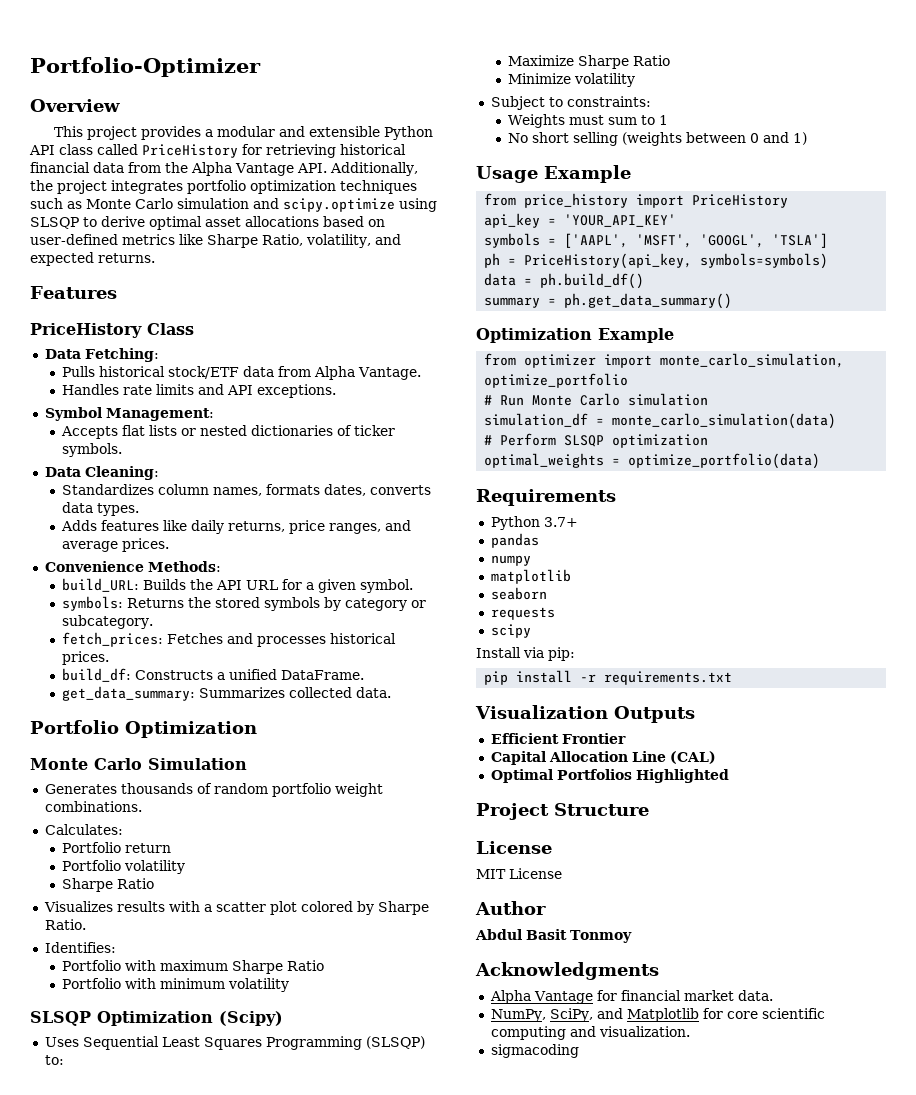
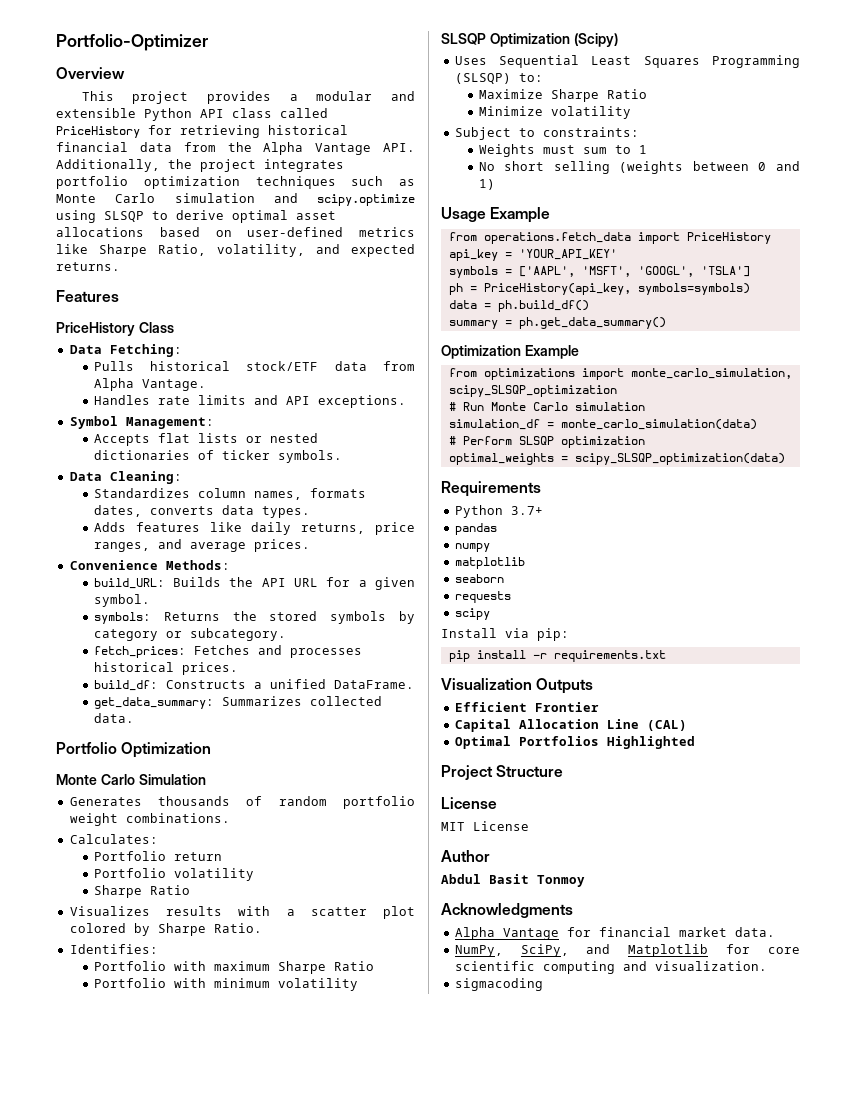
[524,193,629,208] price_history -> [483,232,631,244] operations.fetch_data
[524,354,597,368] optimizer -> [483,368,575,380] optimizations
[484,373,629,388] optimize_portfolio -> [448,385,617,397] scipy_SLSQP_optimization
[628,453,821,469] optimize_portfolio(data) -> [574,453,785,465] scipy_SLSQP_optimization(data)

